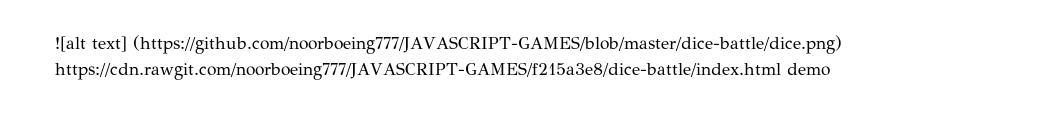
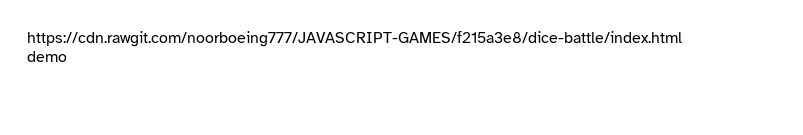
[55,35,842,54] ![alt text] (https://github.com/noorboeing777/JAVASCRIPT-GAMES/blob/master/dice-battle/dice.png) -> (27, 39) none

